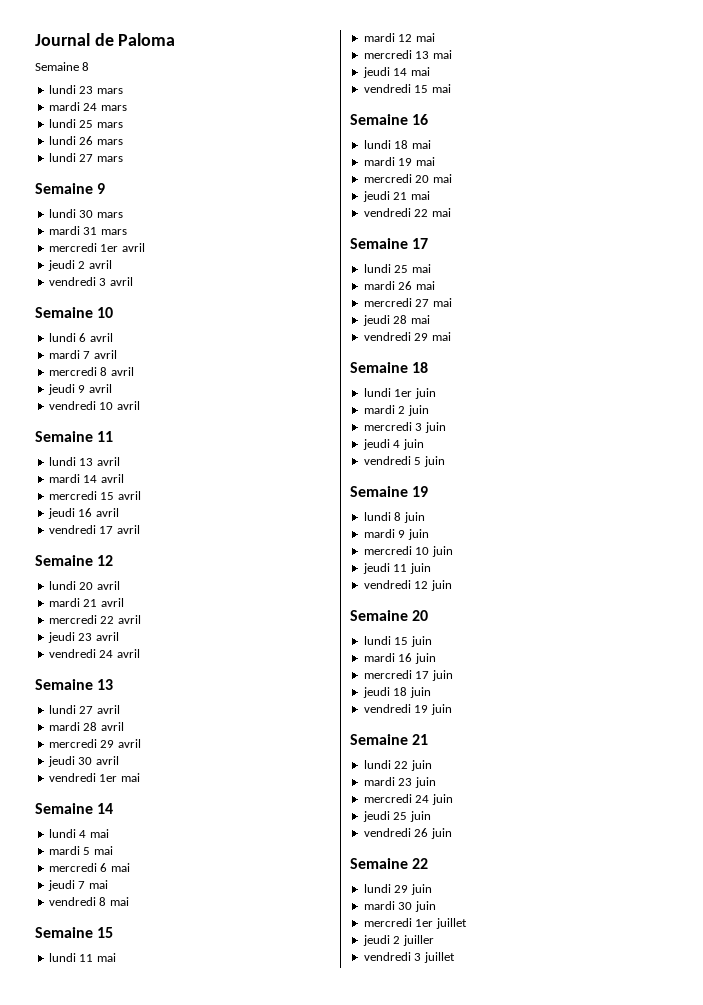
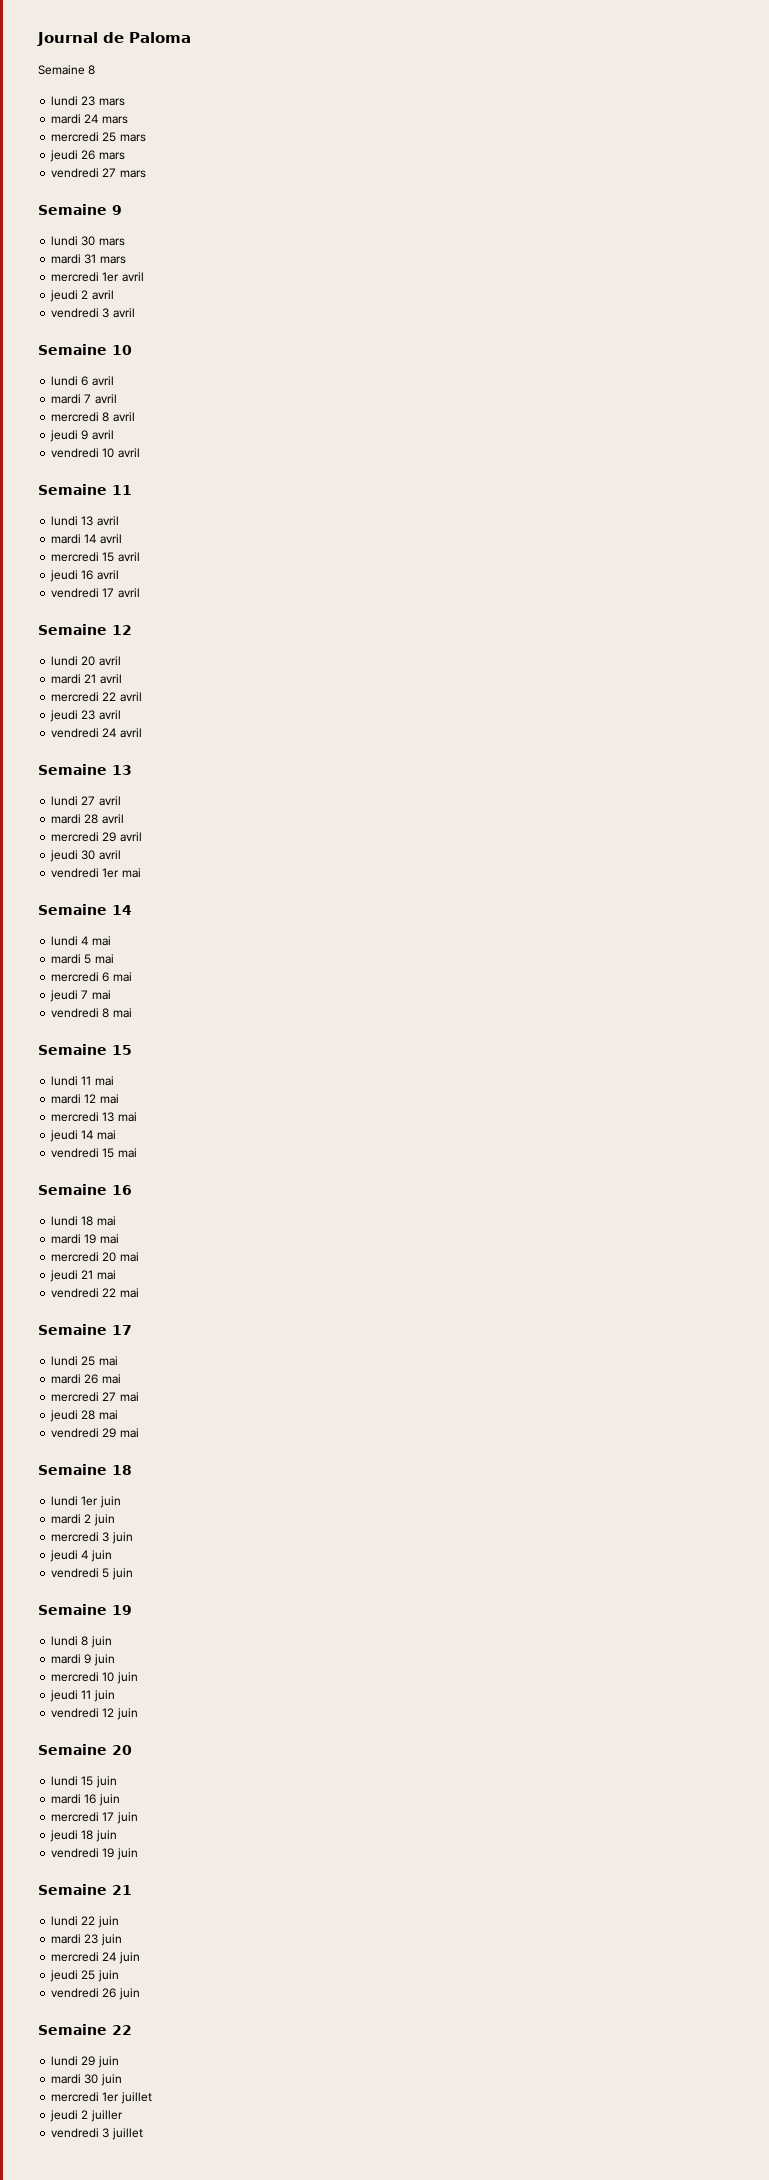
[48,119,76,128] lundi -> [51,132,100,142] mercredi
[48,136,76,145] lundi -> [50,150,79,162] jeudi
[48,153,76,162] lundi -> [51,168,100,178] vendredi

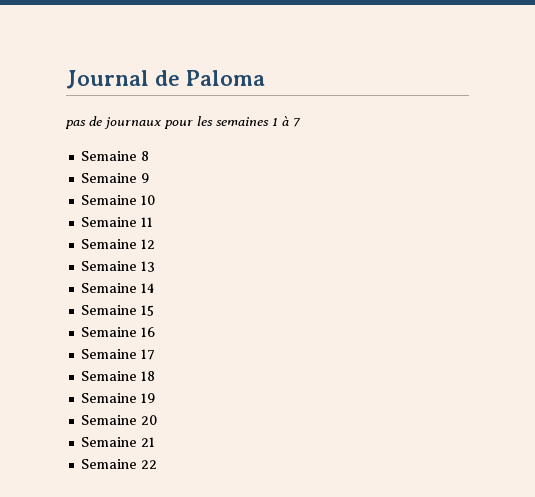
[38,65,96,75] [51,96,125,106] [51,114,128,124] [51,132,146,142] [50,150,125,162] [51,168,146,178] [38,204,122,215] [51,236,125,246] [51,254,126,264] [51,272,144,282] [50,290,114,302] [51,308,135,318] [38,344,132,355] [51,376,114,386] [51,394,117,404] [51,412,135,422] [50,430,114,442] [51,448,140,458] [38,484,132,495] [51,516,119,526] [51,534,122,544] [51,552,140,562] [50,570,119,582] [51,588,140,598] [38,624,132,635] [51,656,121,666] [51,674,122,684] [51,692,142,702] [50,710,121,722] [51,728,142,738] [38,764,132,775] [51,796,121,806] [51,814,124,824] [51,832,142,842] [50,850,121,862] [51,868,141,878] [38,904,132,915] [51,936,111,946] [51,954,114,964] [51,972,132,982] [50,990,111,1002] [51,1008,132,1018] [38,1044,132,1055] [51,1076,114,1086] [51,1094,119,1104] [51,1112,137,1122] [50,1130,116,1142] [51,1148,137,1158] [38,1184,132,1195] [51,1216,116,1226] [51,1234,119,1244] [51,1252,139,1262] [50,1270,116,1282] [51,1288,139,1298] [38,1324,132,1335] [51,1356,118,1366] [51,1374,121,1384] [51,1392,139,1402] [50,1410,118,1422] [51,1428,139,1438] [38,1464,132,1475] [51,1496,121,1508] [51,1514,115,1526] [51,1532,133,1544] [50,1550,112,1562] [51,1568,133,1580] [38,1604,132,1615] [51,1636,112,1648] [51,1654,115,1666] [51,1672,138,1684] [50,1690,115,1702] [51,1708,138,1720] [38,1744,132,1755] [51,1776,117,1788] [51,1794,120,1806] [51,1812,138,1824] [50,1830,117,1842] [51,1848,138,1860] [38,1884,132,1895] [51,1916,119,1928] [51,1934,122,1946] [51,1952,140,1964] [50,1970,119,1982] [51,1988,140,2000] [38,2024,132,2035] [51,2056,119,2068] [51,2074,122,2086] [51,2092,152,2104] [50,2110,123,2122] [51,2128,143,2140] Semaine 8 // lundi 23 mars // mardi 24 mars // mercredi 25 mars // jeudi 26 mars // vendredi 27 mars // Semaine 9 // lundi 30 mars // mardi 31 mars // mercredi 1er avril // jeudi 2 avril // vendredi 3 avril // Semaine 10 // lundi 6 avril // mardi 7 avril // mercredi 8 avril // jeudi 9 avril // vendredi 10 avril // Semaine 11 // lundi 13 avril // mardi 14 avril // mercredi 15 avril // jeudi 16 avril // vendredi 17 avril // Semaine 12 // lundi 20 avril // mardi 21 avril // mercredi 22 avril // jeudi 23 avril // vendredi 24 avril // Semaine 13 // lundi 27 avril // mardi 28 avril // mercredi 29 avril // jeudi 30 avril // vendredi 1er mai // Semaine 14 // lundi 4 mai // mardi 5 mai // mercredi 6 mai // jeudi 7 mai // vendredi 8 mai // Semaine 15 // lundi 11 mai // mardi 12 mai // mercredi 13 mai // jeudi 14 mai // vendredi 15 mai // Semaine 16 // lundi 18 mai // mardi 19 mai // mercredi 20 mai // jeudi 21 mai // vendredi 22 mai // Semaine 17 // lundi 25 mai // mardi 26 mai // mercredi 27 mai // jeudi 28 mai // vendredi 29 mai // Semaine 18 // lundi 1er juin // mardi 2 juin // mercredi 3 juin // jeudi 4 juin // vendredi 5 juin // Semaine 19 // lundi 8 juin // mardi 9 juin // mercredi 10 juin // jeudi 11 juin // vendredi 12 juin // Semaine 20 // lundi 15 juin // mardi 16 juin // mercredi 17 juin // jeudi 18 juin // vendredi 19 juin // Semaine 21 // lundi 22 juin // mardi 23 juin // mercredi 24 juin // jeudi 25 juin // vendredi 26 juin // Semaine 22 // lundi 29 juin // mardi 30 juin // mercredi 1er juillet // jeudi 2 juiller // vendredi 3 juillet -> [65,116,301,129] [81,151,150,161] [81,173,150,183] [81,195,156,205] [81,217,154,227] [81,239,156,249] [81,261,156,272] [81,283,155,293] [81,305,155,316] [81,327,156,337] [81,349,156,360] [81,371,156,381] [81,393,156,403] [81,415,158,425] [81,437,156,447] [81,459,158,469] pas de journaux pour les semaines 1 à 7 // Semaine 8 // Semaine 9 // Semaine 10 // Semaine 11 // Semaine 12 // Semaine 13 // Semaine 14 // Semaine 15 // Semaine 16 // Semaine 17 // Semaine 18 // Semaine 19 // Semaine 20 // Semaine 21 // Semaine 22

